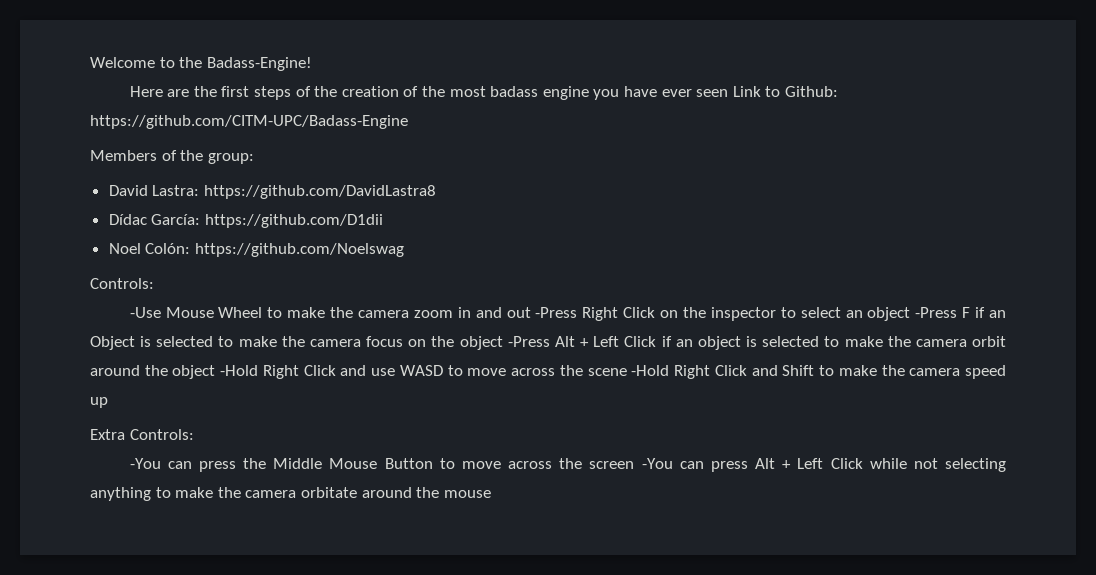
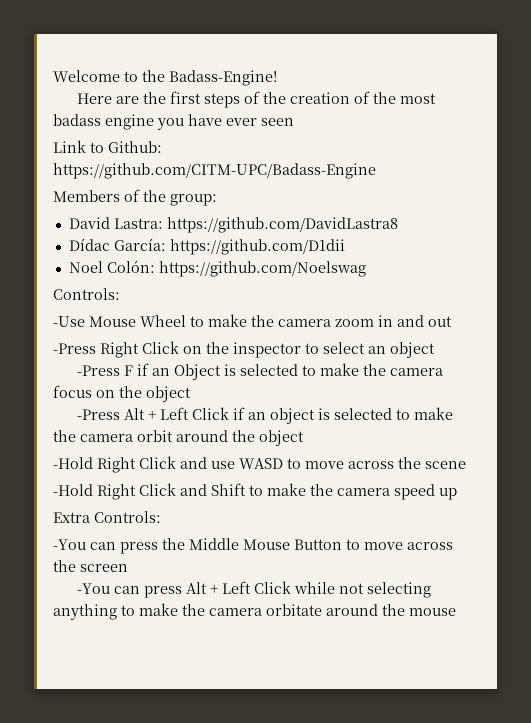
(729, 93) none -> (294, 122) //
(531, 312) none -> (452, 321) //
(911, 314) none -> (435, 350) //
(503, 343) none -> (191, 394) //
(216, 372) none -> (304, 438) //
(627, 372) none -> (466, 465) //
(635, 465) none -> (128, 568) //

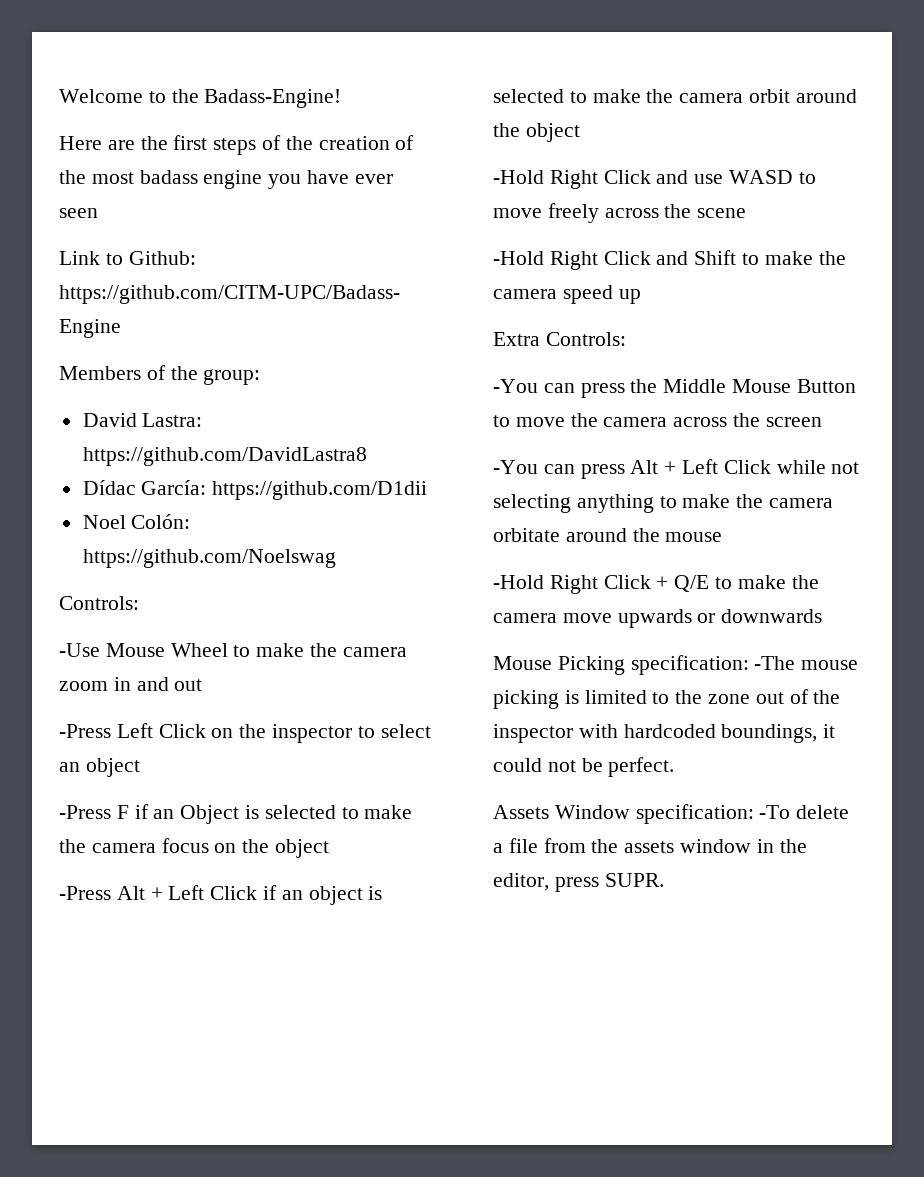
[100,342,139,358] Right -> [116,723,153,738] Left
(344, 465) none -> [547,203,599,223] freely
(403, 546) none -> [570,413,668,427] the camera
(456, 612) none -> [493,575,819,594] [493,609,823,628] [493,655,859,675] [493,689,841,709] [493,724,836,743] [493,757,675,777] [493,804,850,824] [493,838,807,853] [493,873,664,892] // -Hold Right Click + Q/E to make the camera move upwards or downwards // Mouse Picking specification: -The mouse picking is limited to the zone out of the inspector with hardcoded boundings, it could not be perfect. // Assets Window specification: -To delete a file from the assets window in the editor, press SUPR.

